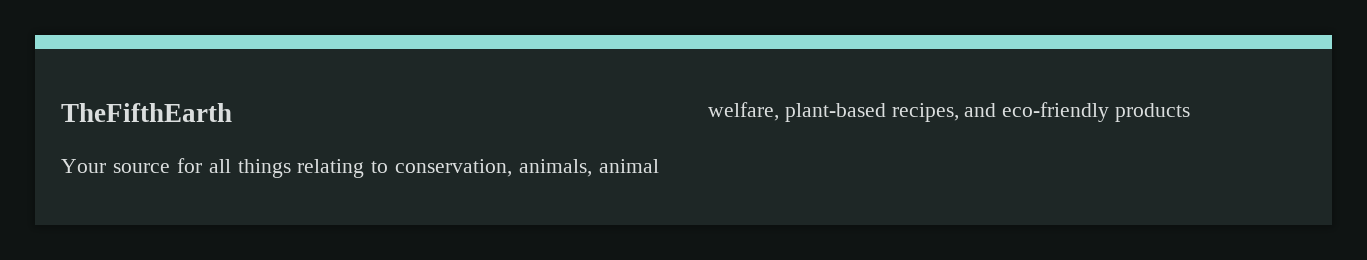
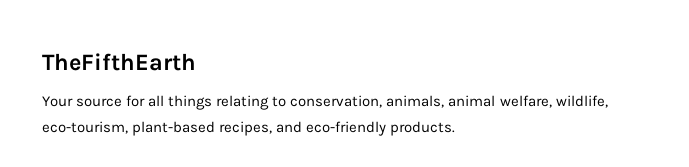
(779, 111) none -> [555,95,608,108] [42,121,128,134] wildlife, eco-tourism,
[1115,103,1191,122] products -> [390,121,456,136] products.

